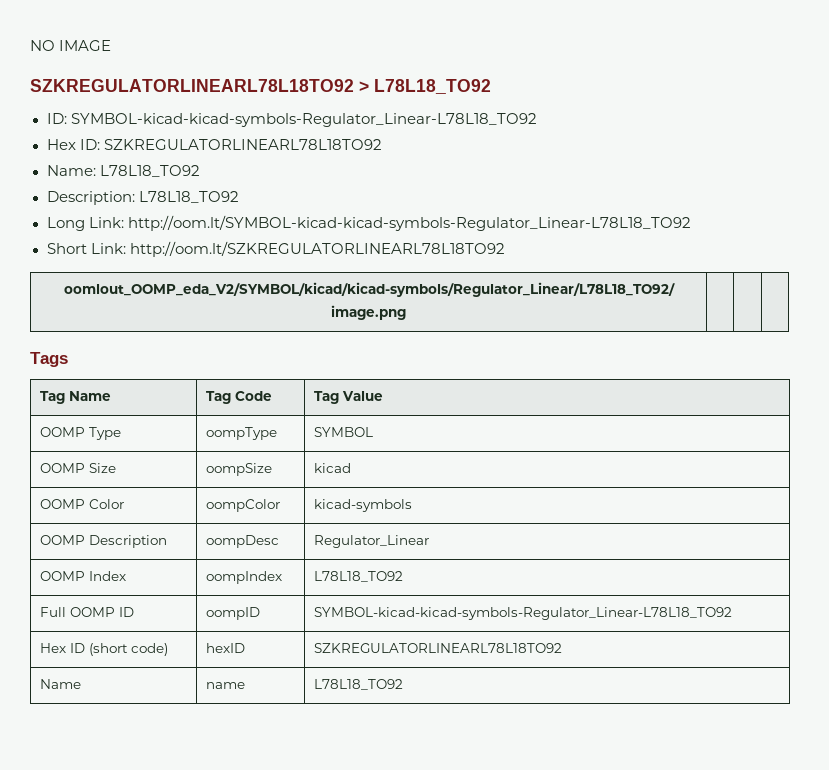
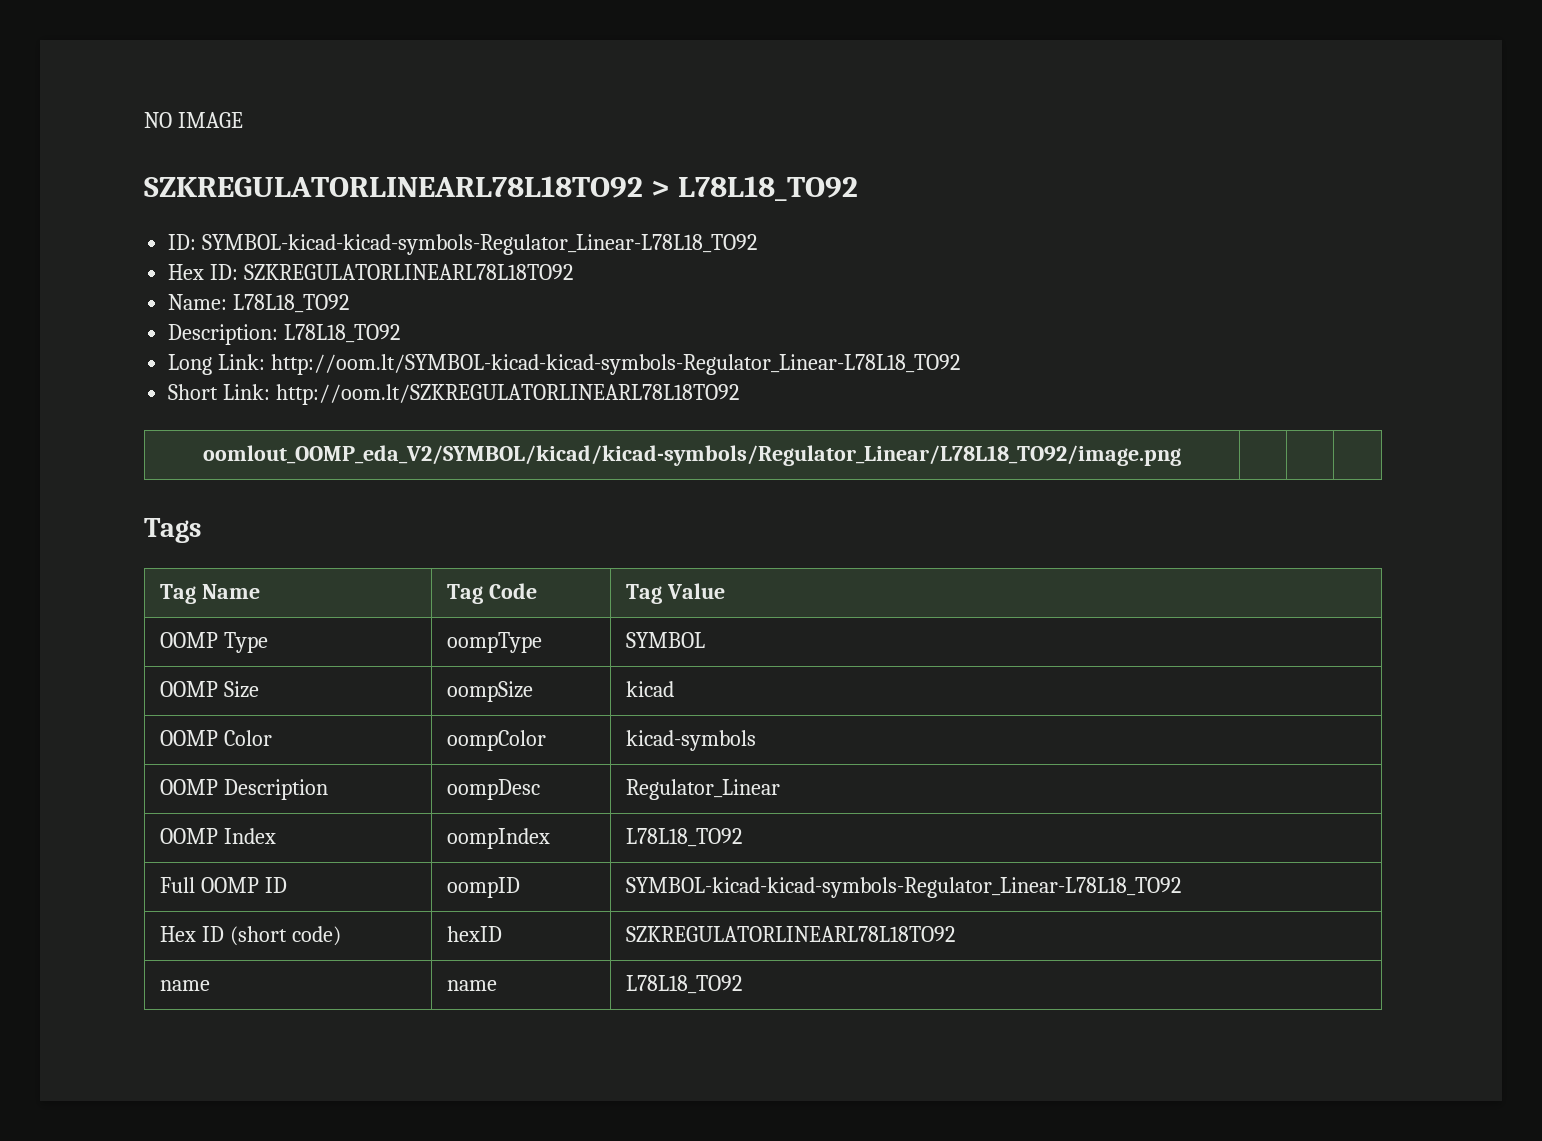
[40,679,82,689] Name -> [160,980,211,991] name

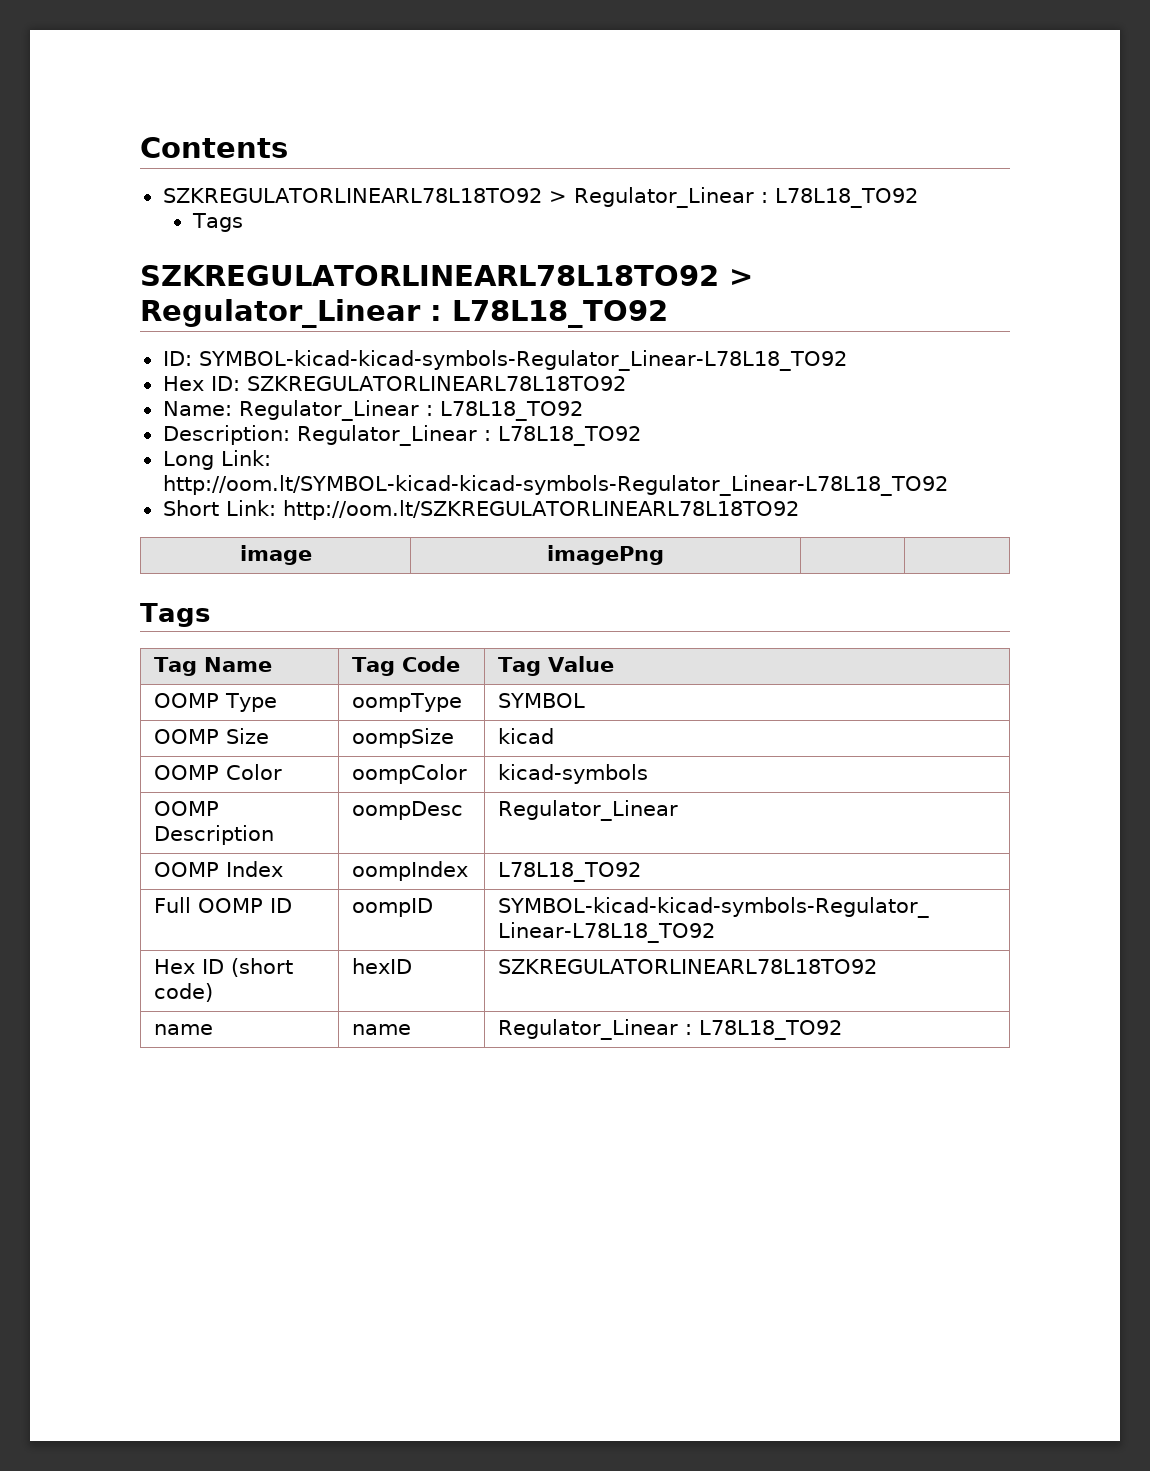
[144,112,243,128] [144,176,670,198] NO IMAGE // SZKREGULATORLINEARL78L18TO92 > -> [140,137,288,158] [162,187,918,208] [191,213,243,232] [140,265,753,286] [140,299,442,328] Contents // SZKREGULATORLINEARL78L18TO92 > Regulator_Linear : L78L18_TO92 // Tags // SZKREGULATORLINEARL78L18TO92 > Regulator_Linear :
(228, 302) none -> [238,400,433,421] Regulator_Linear :
(279, 334) none -> [296,425,491,446] Regulator_Linear :
[203,445,1181,466] oomlout_OOMP_eda_V2/SYMBOL/kicad/kicad-symbols/Regulator_Linear/L78L18_TO92/image.png | -> [239,545,312,565] [547,545,664,565] image | imagePng
(498, 985) none -> [498,1019,693,1040] Regulator_Linear :

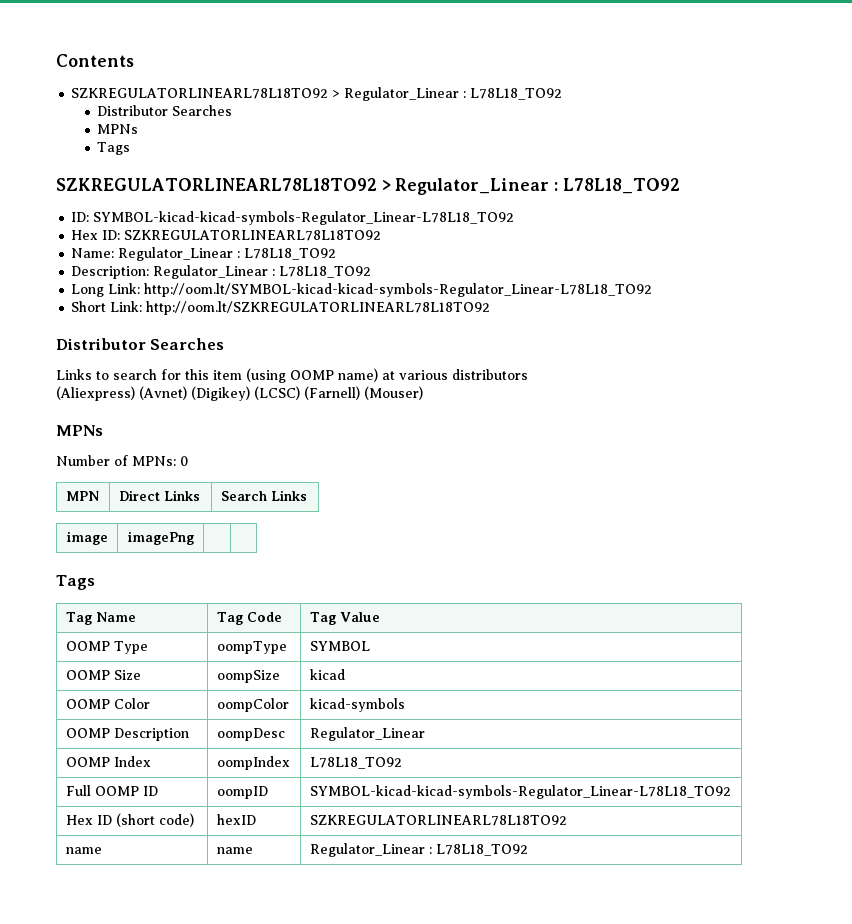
(918, 198) none -> [97,105,233,116] [97,124,139,134] // Distributor Searches // MPNs
(799, 510) none -> [56,338,225,350] [56,368,528,383] [56,386,423,401] [56,425,103,436] [56,455,188,466] [65,491,99,501] [118,490,200,501] [220,490,307,501] // Distributor Searches // Links to search for this item (using OOMP name) at various distributors // (Aliexpress) (Avnet) (Digikey) (LCSC) (Farnell) (Mouser) // MPNs // Number of MPNs: 0 // MPN | Direct Links | Search Links

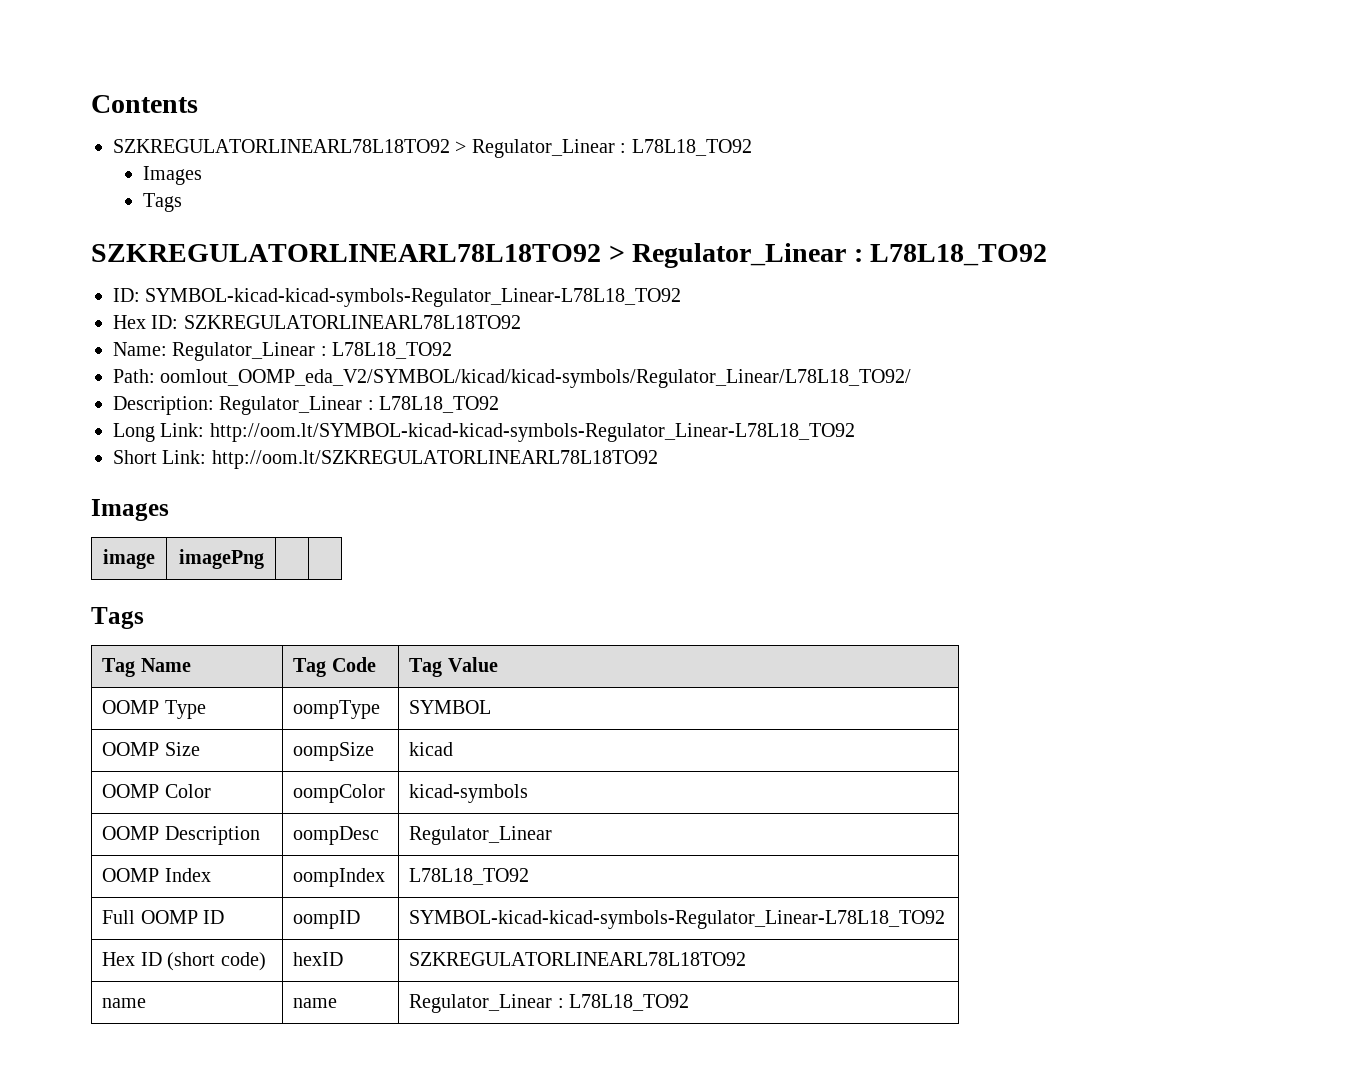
[97,105,233,116] [97,124,139,134] Distributor Searches // MPNs -> [143,166,203,185] Images
(337, 254) none -> [113,369,912,388] // Path: oomlout_OOMP_eda_V2/SYMBOL/kicad/kicad-symbols/Regulator_Linear/L78L18_TO92/
[56,338,225,350] [56,368,528,383] [56,386,423,401] [56,425,103,436] [56,455,188,466] [65,491,99,501] [118,490,200,501] [220,490,307,501] Distributor Searches // Links to search for this item (using OOMP name) at various distributors // (Aliexpress) (Avnet) (Digikey) (LCSC) (Farnell) (Mouser) // MPNs // Number of MPNs: 0 // MPN | Direct Links | Search Links -> [91,499,169,521] Images

